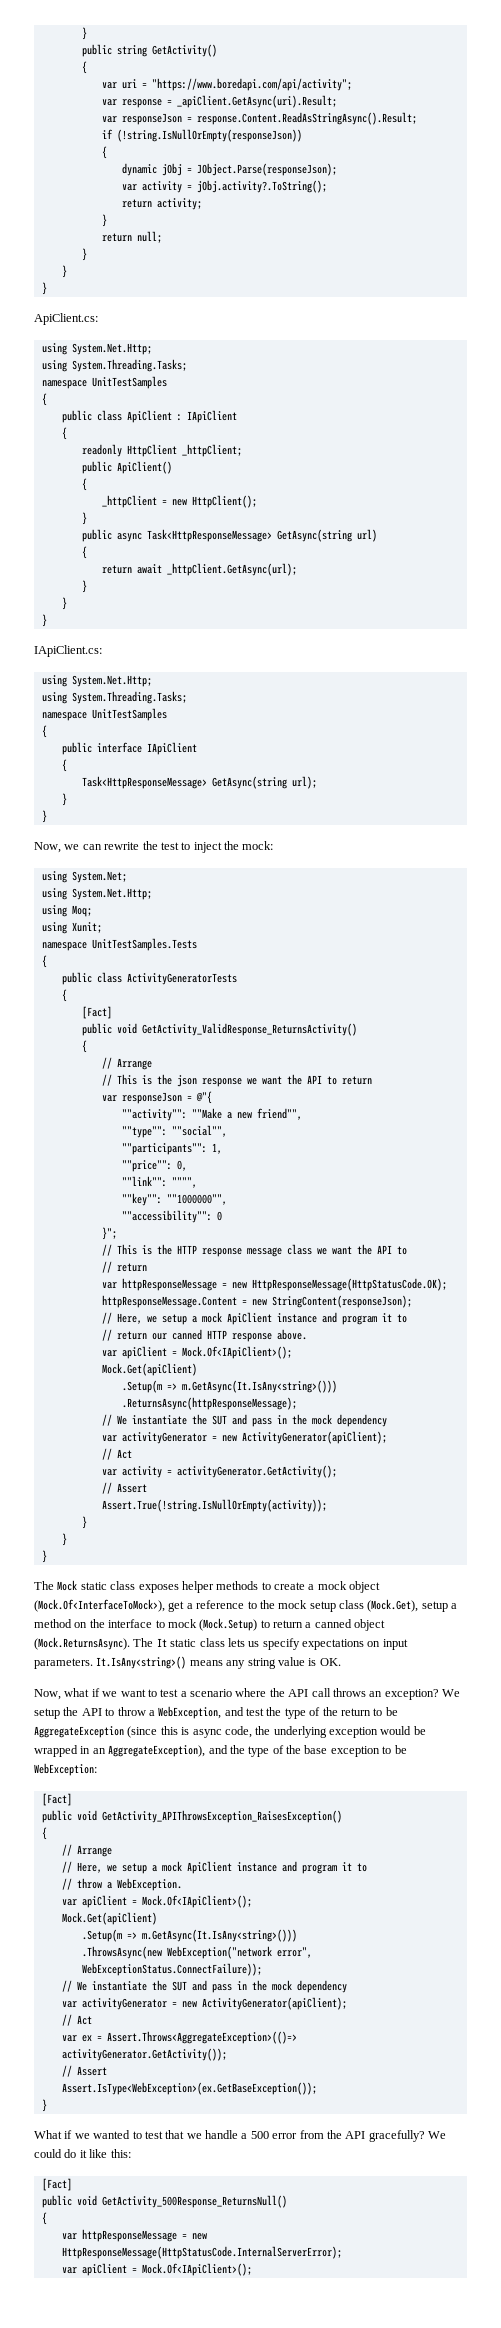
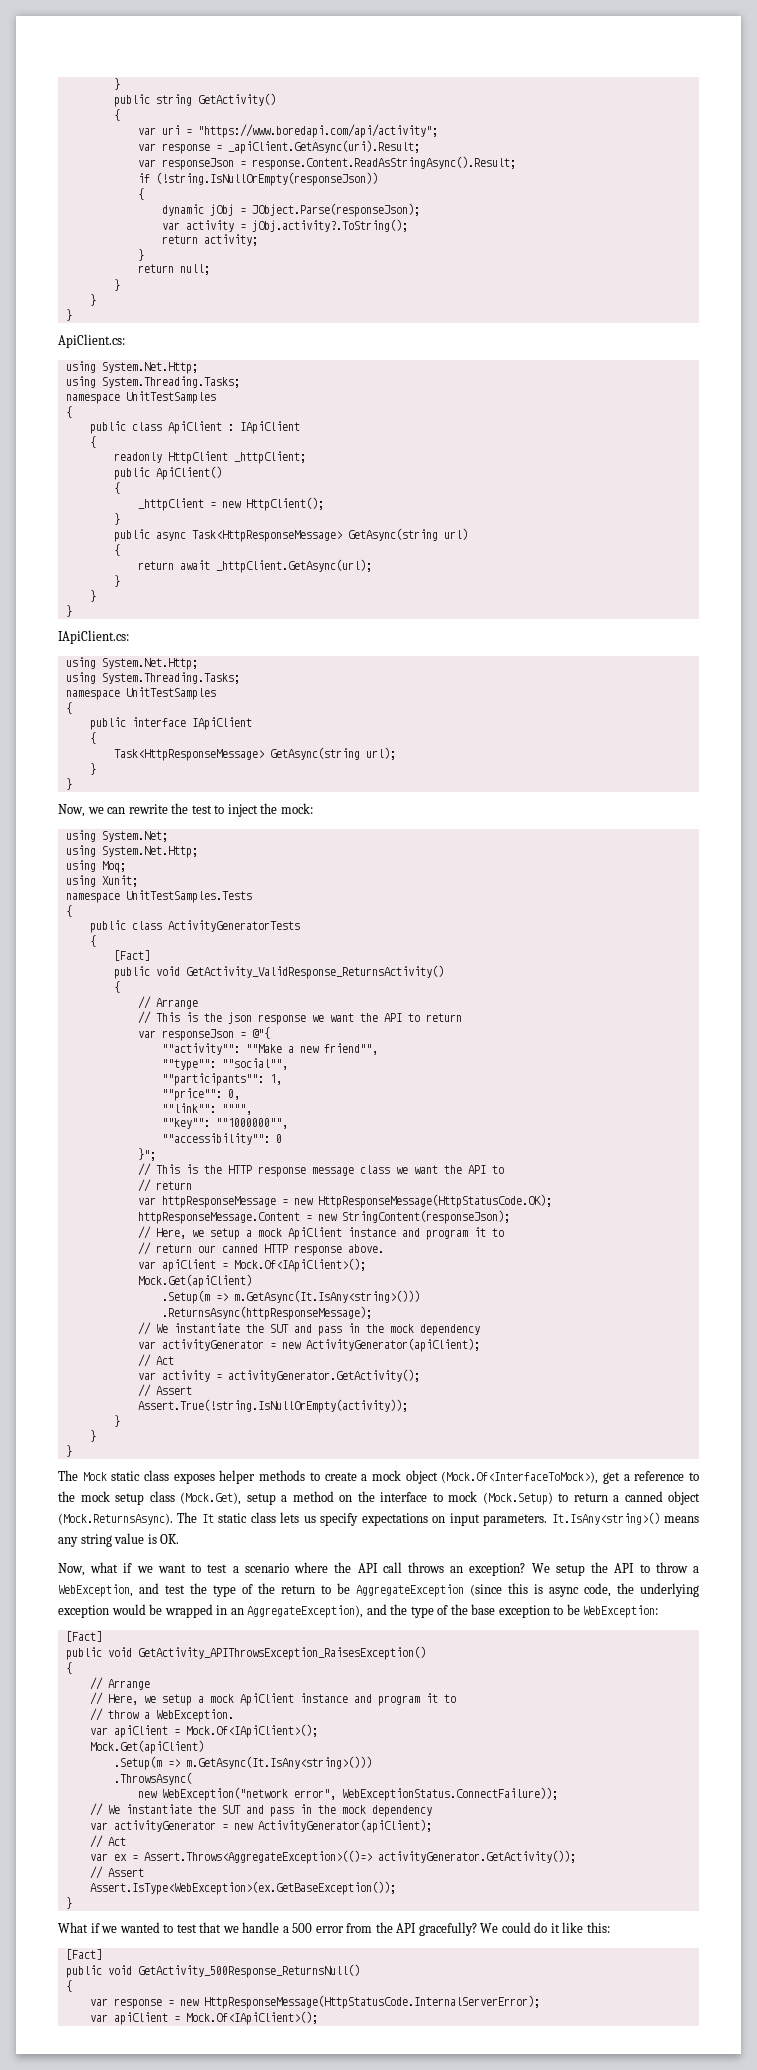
[81,1946,162,1959] .ThrowsAsync(new -> [113,1772,192,1785] [137,1791,157,1798] .ThrowsAsync( // new
[81,2229,177,2242] httpResponseMessage -> [113,1998,162,2009] response

